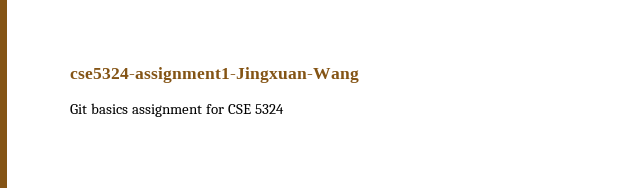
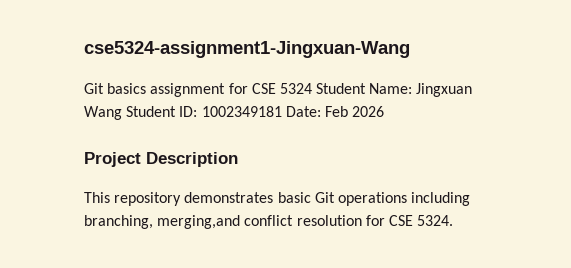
(284, 109) none -> [316,83,473,97] [84,106,385,120] [84,152,238,167] [84,192,471,206] [84,215,454,229] Student Name: Jingxuan Wang Student ID: 1002349181 Date: Feb 2026 // Project Description // This repository demonstrates basic Git operations including branching, merging,and conflict resolution for CSE 5324.

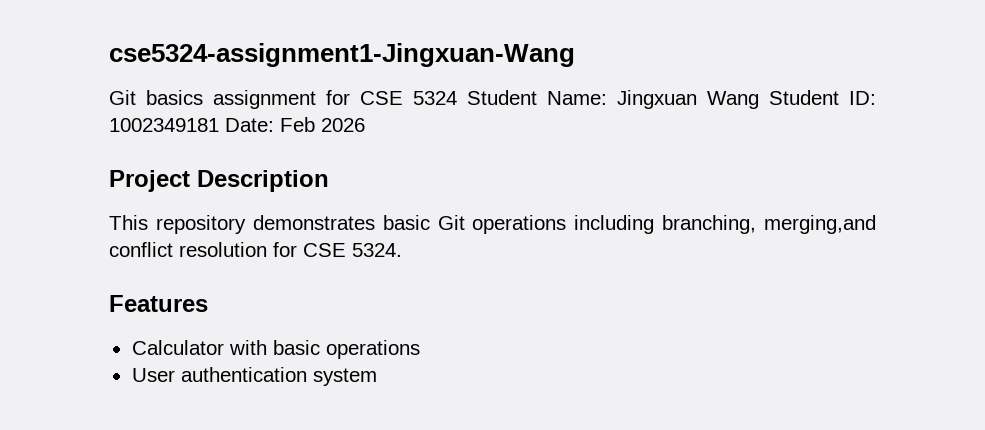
(454, 220) none -> [109,295,208,312] [131,340,420,359] [131,367,377,386] // Features // Calculator with basic operations // User authentication system

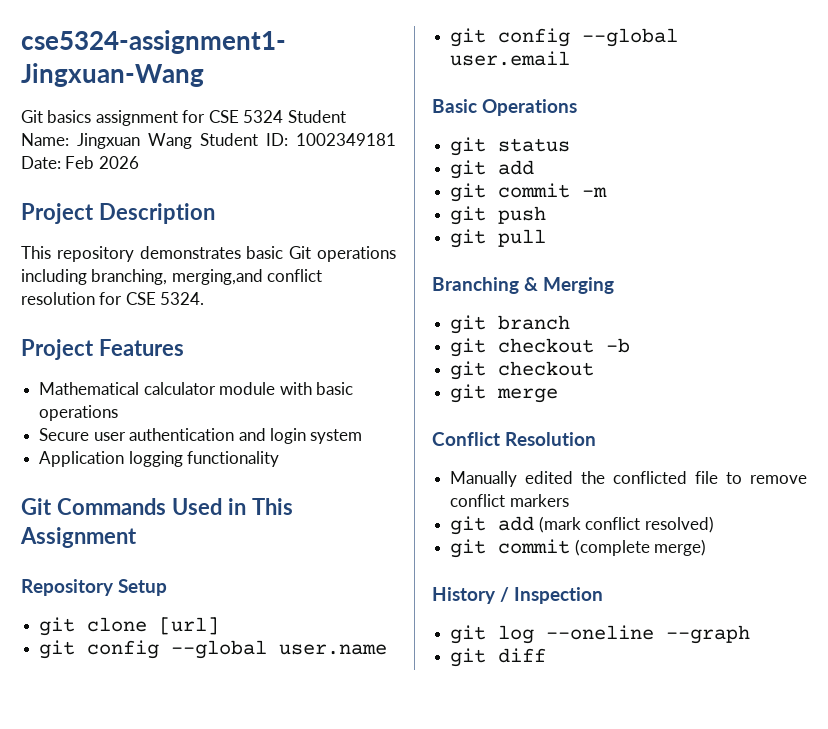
(402, 250) none -> [21,339,94,360] Project
[131,340,224,355] Calculator -> [39,382,276,395] Mathematical calculator module
[131,367,377,386] User authentication system -> [39,428,363,444] [39,451,280,467] [21,498,293,515] [20,527,137,548] [21,579,168,596] [39,617,220,636] [39,640,388,659] [450,28,679,47] [450,51,571,66] [432,99,578,116] [450,137,571,156] [450,160,535,179] [450,183,608,202] [450,206,547,225] [450,229,547,248] [432,277,615,294] [450,315,571,334] [450,338,631,357] [450,361,595,380] [450,384,559,403] [432,432,597,446] [450,471,807,487] [450,494,569,507] [450,516,714,535] [450,539,707,558] [432,587,604,604] [450,625,751,644] [450,648,547,667] Secure user authentication and login system // Application logging functionality // Git Commands Used in This Assignment // Repository Setup // git clone [url] // git config --global user.name // git config --global user.email // Basic Operations // git status // git add // git commit -m // git push // git pull // Branching & Merging // git branch // git checkout -b // git checkout // git merge // Conflict Resolution // Manually edited the conflicted file to remove conflict markers // git add (mark conflict resolved) // git commit (complete merge) // History / Inspection // git log --oneline --graph // git diff

